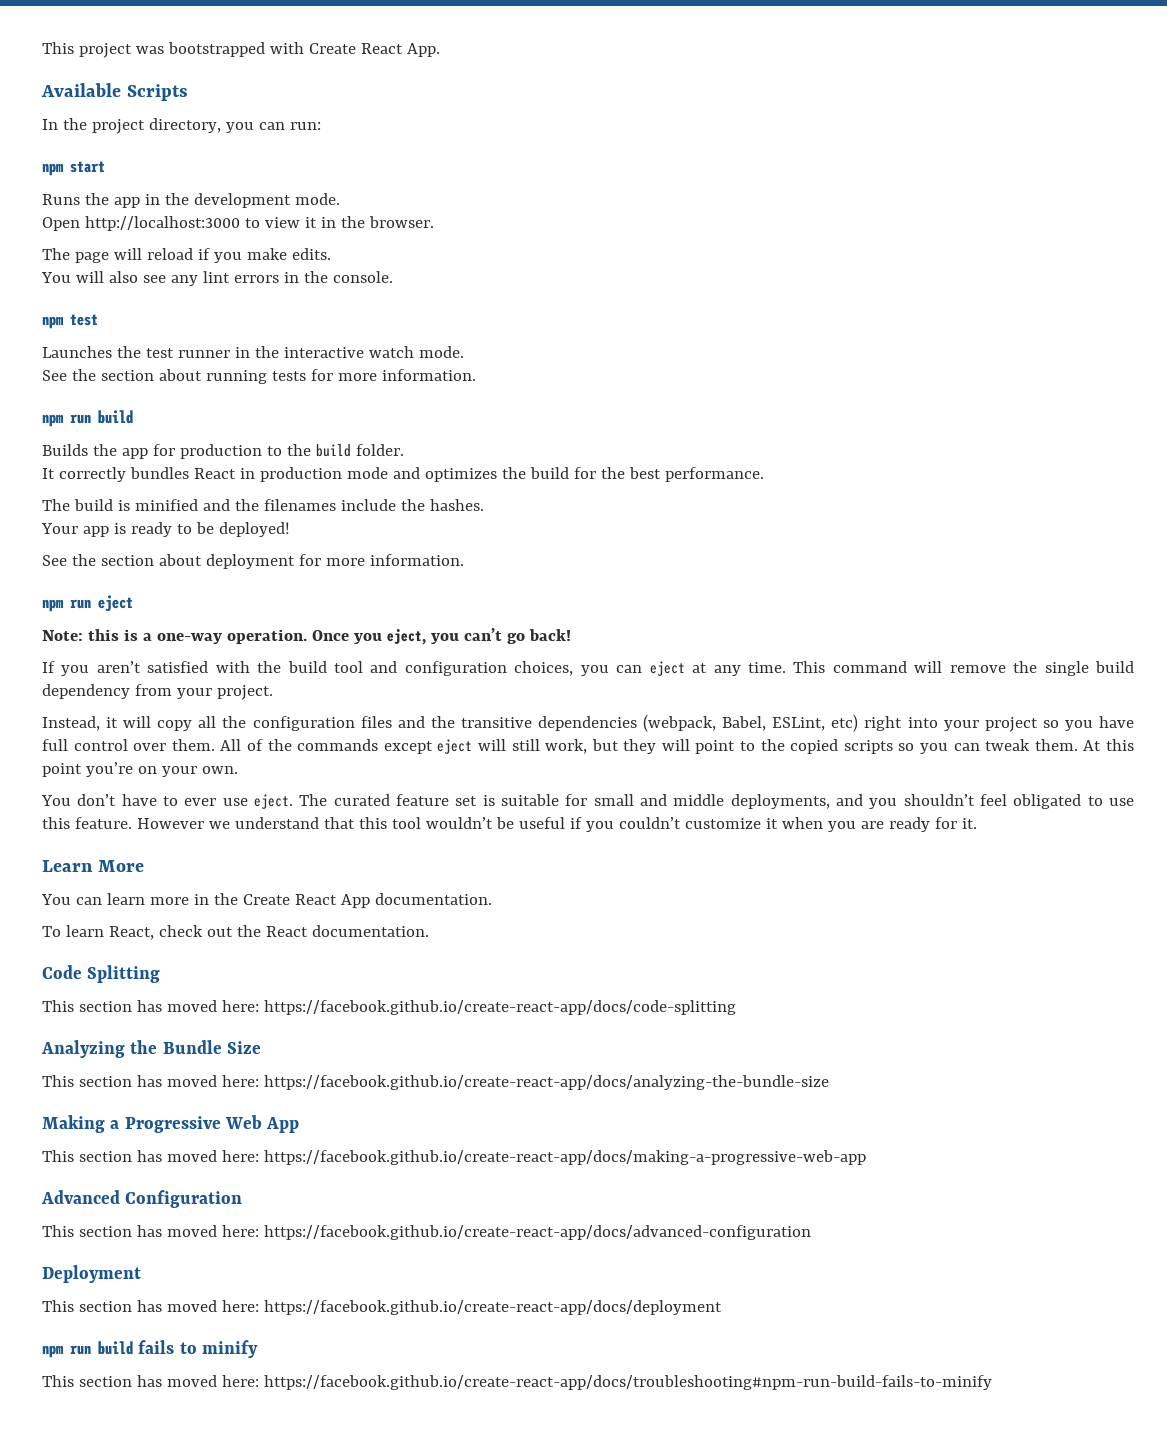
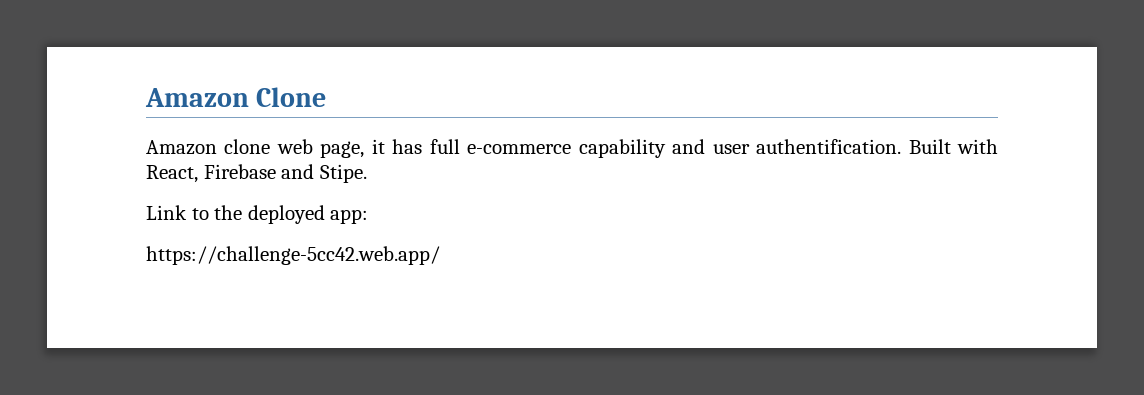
[42,42,440,58] [41,83,188,101] [42,118,321,134] [42,161,105,176] [42,193,340,208] [42,216,434,231] [42,248,331,263] [41,271,393,286] [42,314,98,329] [42,346,464,358] [42,369,476,384] [42,410,133,427] [42,444,404,459] [42,467,764,482] [42,499,484,511] [41,522,290,537] [42,554,464,569] [42,595,133,612] [42,628,571,645] [42,661,1134,676] [42,684,273,700] [42,714,1134,732] [42,739,1135,754] [42,762,238,777] [41,794,1134,809] [42,817,977,832] [42,860,144,872] [41,893,492,908] [42,925,429,940] [42,965,161,983] [42,1000,736,1015] [41,1040,261,1058] [42,1075,829,1090] [42,1115,300,1133] [42,1150,866,1165] [41,1190,243,1208] [42,1225,811,1240] [42,1265,141,1283] [42,1300,722,1315] [42,1340,258,1358] [42,1375,992,1390] This project was bootstrapped with Create React App. // Available Scripts // In the project directory, you can run: // npm start // Runs the app in the development mode. // Open http://localhost:3000 to view it in the browser. // The page will reload if you make edits. // You will also see any lint errors in the console. // npm test // Launches the test runner in the interactive watch mode. // See the section about running tests for more information. // npm run build // Builds the app for production to the build folder. // It correctly bundles React in production mode and optimizes the build for the best performance. // The build is minified and the filenames include the hashes. // Your app is ready to be deployed! // See the section about deployment for more information. // npm run eject // Note: this is a one-way operation. Once you eject, you can’t go back! // If you aren’t satisfied with the build tool and configuration choices, you can eject at any time. This command will remove the single build dependency from your project. // Instead, it will copy all the configuration files and the transitive dependencies (webpack, Babel, ESLint, etc) right into your project so you have full control over them. All of the commands except eject will still work, but they will point to the copied scripts so you can tweak them. At this point you’re on your own. // You don’t have to ever use eject. The curated feature set is suitable for small and middle deployments, and you shouldn’t feel obligated to use this feature. However we understand that this tool wouldn’t be useful if you couldn’t customize it when you are ready for it. // Learn More // You can learn more in the Create React App documentation. // To learn React, check out the React documentation. // Code Splitting // This section has moved here: https://facebook.github.io/create-react-app/docs/code-splitting // Analyzing the Bundle Size // This section has moved here: https://facebook.github.io/create-react-app/docs/analyzing-the-bundle-size // Making a Progressive Web App // This section has moved here: https://facebook.github.io/create-react-app/docs/making-a-progressive-web-app // Advanced Configuration // This section has moved here: https://facebook.github.io/create-react-app/docs/advanced-configuration // Deployment // This section has moved here: https://facebook.github.io/create-react-app/docs/deployment // npm run build fails to minify // This section has moved here: https://facebook.github.io/create-react-app/docs/troubleshooting#npm-run-build-fails-to-minify -> [145,87,327,107] [146,139,998,158] [146,164,367,183] [146,205,369,224] [146,246,440,265] Amazon Clone // Amazon clone web page, it has full e-commerce capability and user authentification. Built with React, Firebase and Stipe. // Link to the deployed app: // https://challenge-5cc42.web.app/

